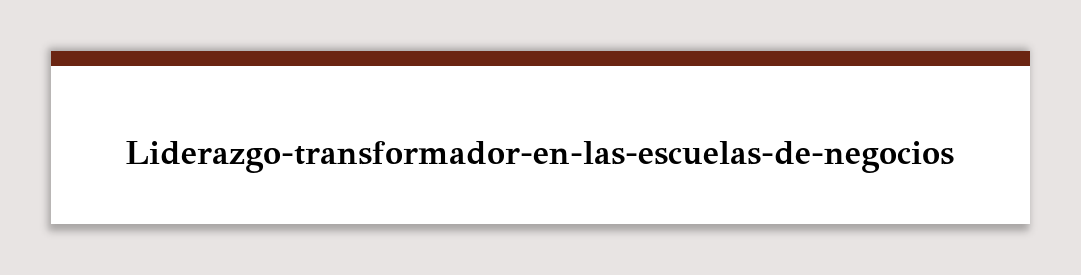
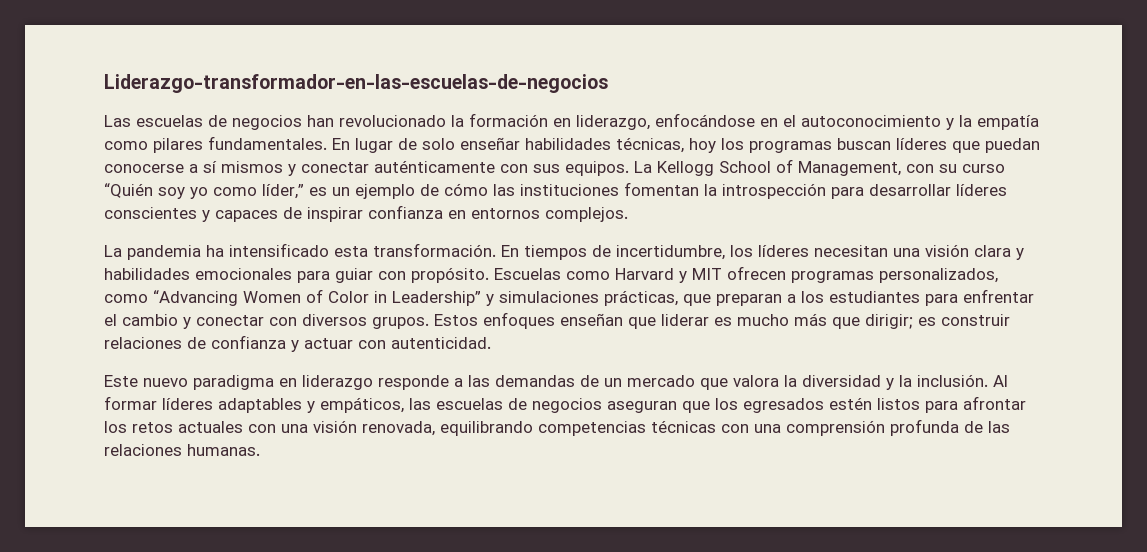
(954, 157) none -> [104,113,1039,130] [104,136,1040,153] [104,159,1005,176] [104,182,1007,199] [104,205,628,222] [104,243,1024,260] [104,266,998,283] [104,289,1034,306] [104,312,1010,329] [104,335,491,352] [104,374,1008,390] [104,396,1026,413] [104,419,1010,436] [104,444,260,456] // Las escuelas de negocios han revolucionado la formación en liderazgo, enfocándose en el autoconocimiento y la empatía como pilares fundamentales. En lugar de solo enseñar habilidades técnicas, hoy los programas buscan líderes que puedan conocerse a sí mismos y conectar auténticamente con sus equipos. La Kellogg School of Management, con su curso “Quién soy yo como líder,” es un ejemplo de cómo las instituciones fomentan la introspección para desarrollar líderes conscientes y capaces de inspirar confianza en entornos complejos. // La pandemia ha intensificado esta transformación. En tiempos de incertidumbre, los líderes necesitan una visión clara y habilidades emocionales para guiar con propósito. Escuelas como Harvard y MIT ofrecen programas personalizados, como “Advancing Women of Color in Leadership” y simulaciones prácticas, que preparan a los estudiantes para enfrentar el cambio y conectar con diversos grupos. Estos enfoques enseñan que liderar es mucho más que dirigir; es construir relaciones de confianza y actuar con autenticidad. // Este nuevo paradigma en liderazgo responde a las demandas de un mercado que valora la diversidad y la inclusión. Al formar líderes adaptables y empáticos, las escuelas de negocios aseguran que los egresados estén listos para afrontar los retos actuales con una visión renovada, equilibrando competencias técnicas con una comprensión profunda de las relaciones humanas.

